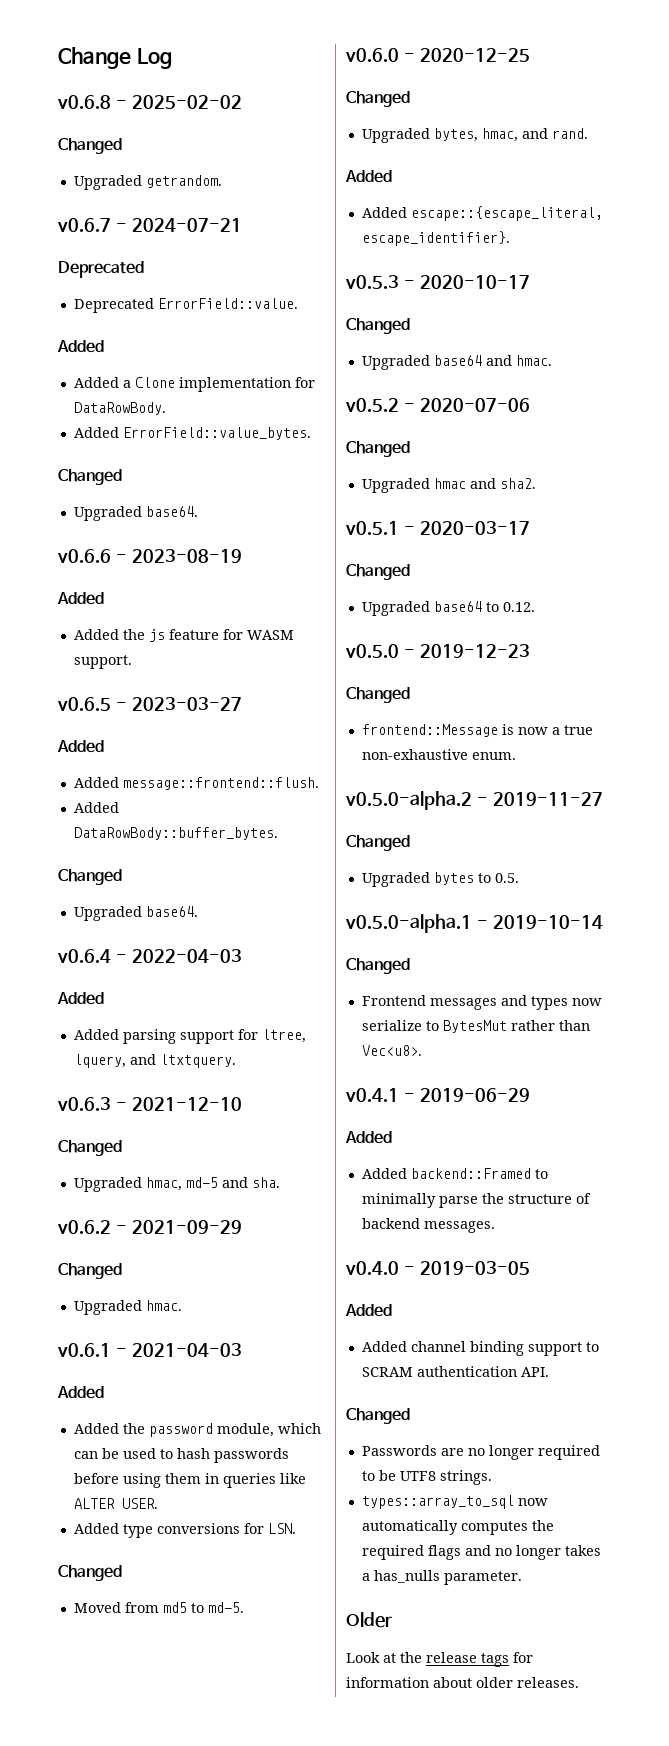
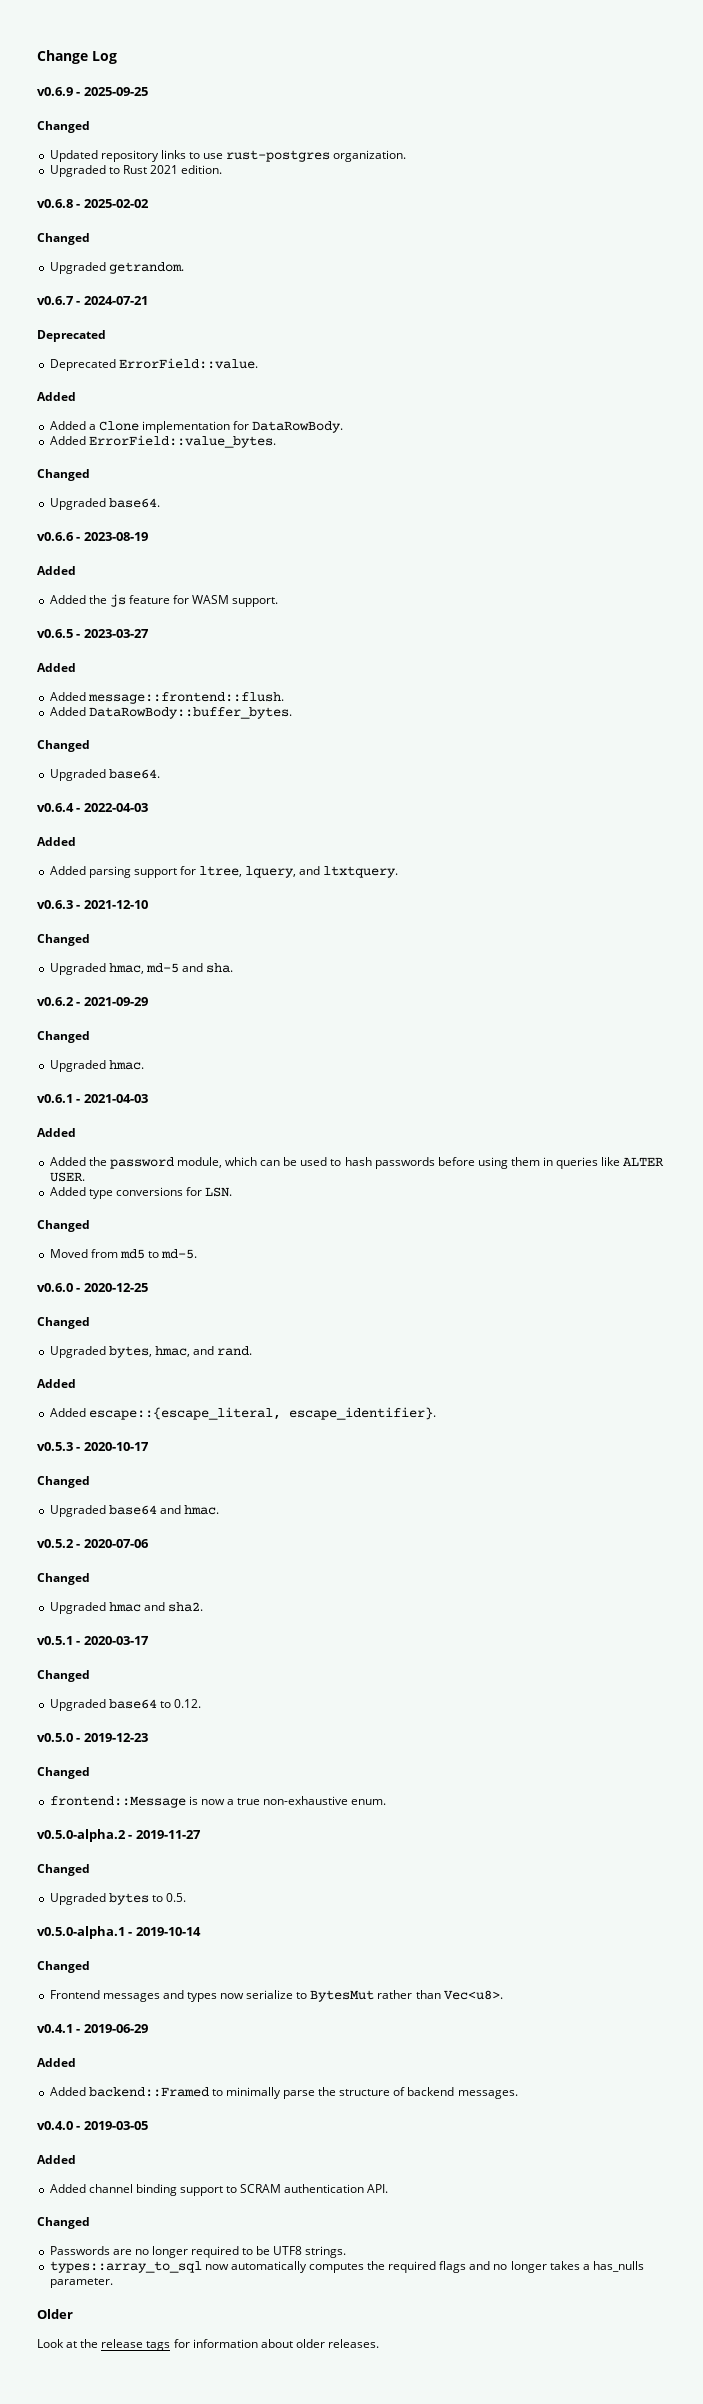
(172, 58) none -> [37,87,148,96] [37,121,90,133] [49,150,407,162] [49,165,223,177] // v0.6.9 - 2025-09-25 // Changed // Updated repository links to use rust-postgres organization. // Upgraded to Rust 2021 edition.

